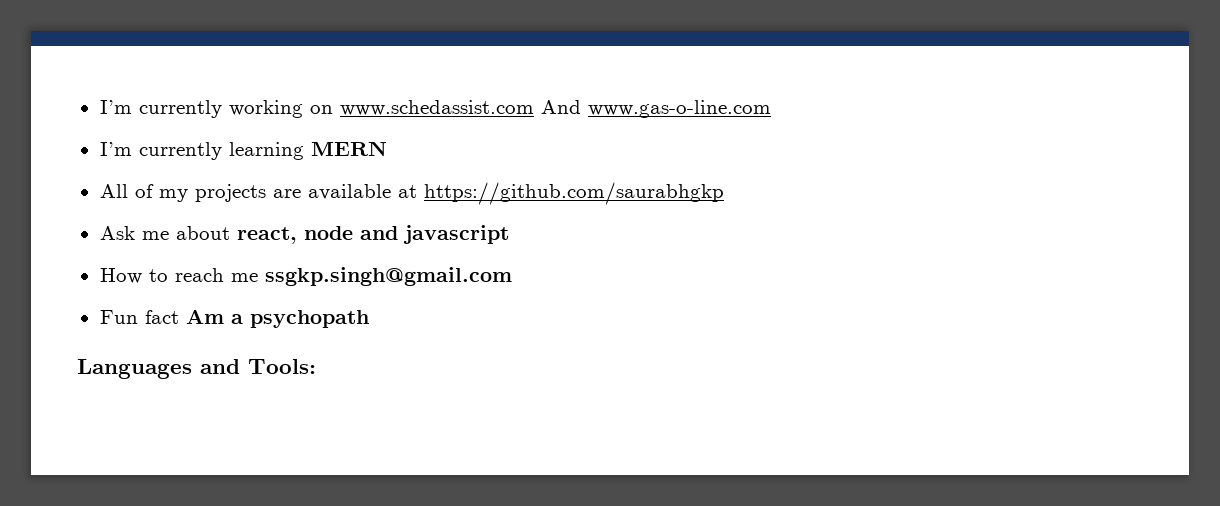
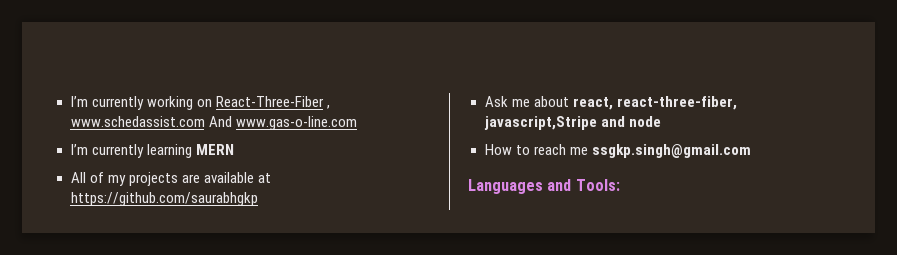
(333, 109) none -> [215,96,330,109] React-Three-Fiber ,
(297, 235) none -> [616,96,737,110] [483,116,625,130] react-three-fiber, javascript,Stripe and
[359,225,509,244] and javascript -> (661, 121) none
[99,309,369,328] // Fun fact Am a psychopath -> (751, 151) none

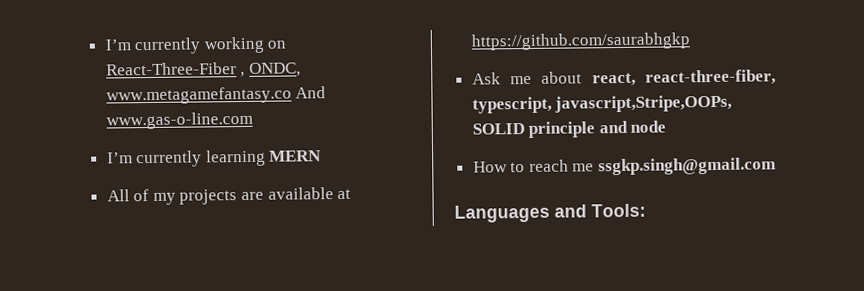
[70,116,205,127] www.schedassist.com -> [248,62,301,77] [105,86,292,105] ONDC, www.metagamefantasy.co
[483,116,597,130] javascript,Stripe -> [471,94,733,114] [471,121,596,138] typescript, javascript,Stripe,OOPs, SOLID principle

